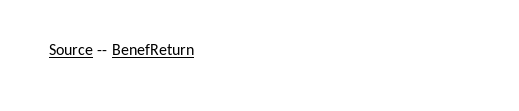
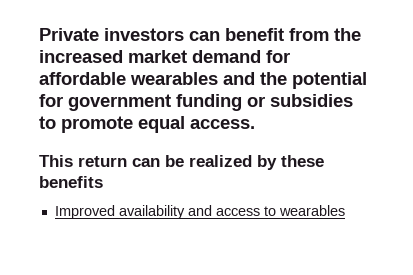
[49,44,194,55] Source -- BenefReturn -> [39,28,361,41] [39,50,290,63] [39,72,367,89] [39,94,353,111] [39,116,255,133] [39,155,324,170] [39,176,103,188] [54,205,345,219] Private investors can benefit from the increased market demand for affordable wearables and the potential for government funding or subsidies to promote equal access. // This return can be realized by these benefits // Improved availability and access to wearables

